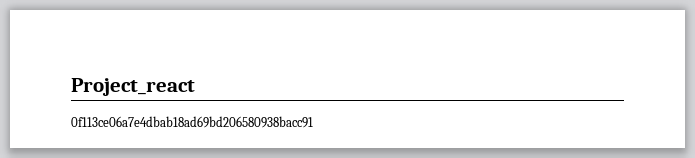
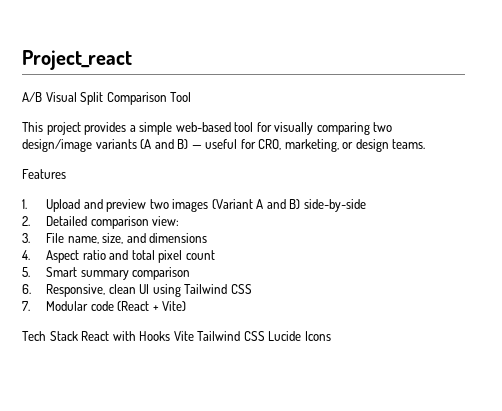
[71,116,313,128] 0f113ce06a7e4dbab18ad69bd206580938bacc91 -> [22,92,192,105] [22,122,393,135] [22,139,426,152] [22,169,66,179] [22,199,366,212] [22,216,180,229] [22,233,208,244] [22,250,215,263] [22,267,191,280] [22,284,252,297] [22,301,187,311] [22,331,331,341] A/B Visual Split Comparison Tool // This project provides a simple web-based tool for visually comparing two design/image variants (A and B) — useful for CRO, marketing, or design teams. // Features // 1. Upload and preview two images (Variant A and B) side-by-side // 2. Detailed comparison view: // 3. File name, size, and dimensions // 4. Aspect ratio and total pixel count // 5. Smart summary comparison // 6. Responsive, clean UI using Tailwind CSS // 7. Modular code (React + Vite) // Tech Stack React with Hooks Vite Tailwind CSS Lucide Icons

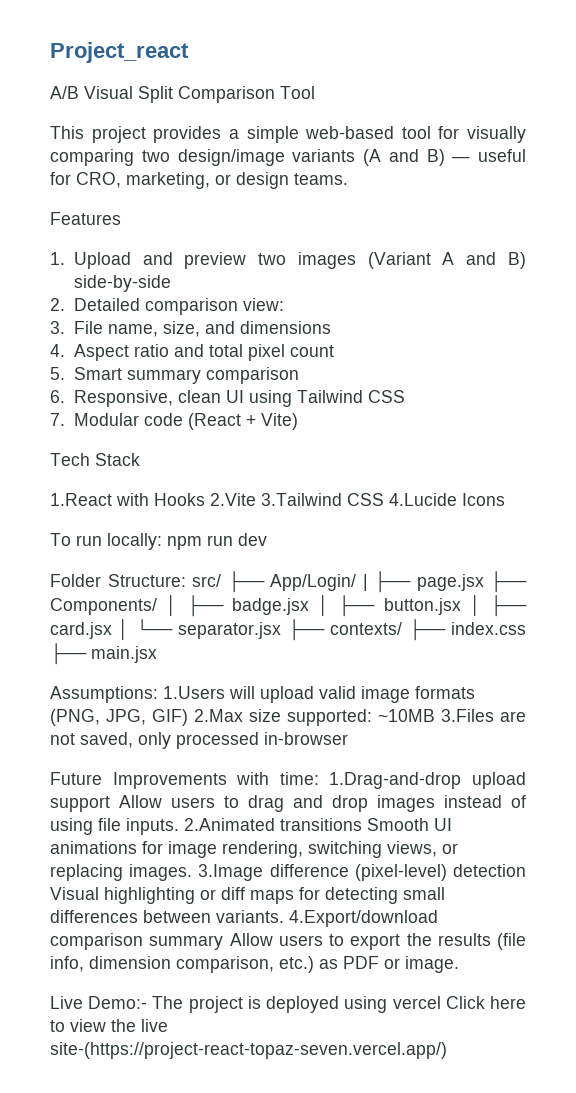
[81,331,110,341] React -> [50,493,112,506] // 1.React
[173,331,331,341] Vite Tailwind CSS Lucide Icons -> [210,493,505,506] [50,533,267,550] [50,571,527,593] [50,595,527,617] [50,619,526,641] [50,643,157,665] [50,686,475,703] [50,709,526,726] [50,732,348,749] [50,772,526,789] [50,795,526,812] [50,818,452,835] [50,841,458,858] [50,864,526,881] [50,887,445,904] [50,910,438,927] [50,933,526,950] [50,956,459,973] [50,996,526,1013] [50,1019,168,1032] [50,1042,447,1059] 2.Vite 3.Tailwind CSS 4.Lucide Icons // To run locally: npm run dev // Folder Structure: src/ ├── App/Login/ | ├── page.jsx ├── Components/ │ ├── badge.jsx │ ├── button.jsx │ ├── card.jsx │ └── separator.jsx ├── contexts/ ├── index.css ├── main.jsx // Assumptions: 1.Users will upload valid image formats (PNG, JPG, GIF) 2.Max size supported: ~10MB 3.Files are not saved, only processed in-browser // Future Improvements with time: 1.Drag-and-drop upload support Allow users to drag and drop images instead of using file inputs. 2.Animated transitions Smooth UI animations for image rendering, switching views, or replacing images. 3.Image difference (pixel-level) detection Visual highlighting or diff maps for detecting small differences between variants. 4.Export/download comparison summary Allow users to export the results (file info, dimension comparison, etc.) as PDF or image. // Live Demo:- The project is deployed using vercel Click here to view the live site-(https://project-react-topaz-seven.vercel.app/)

